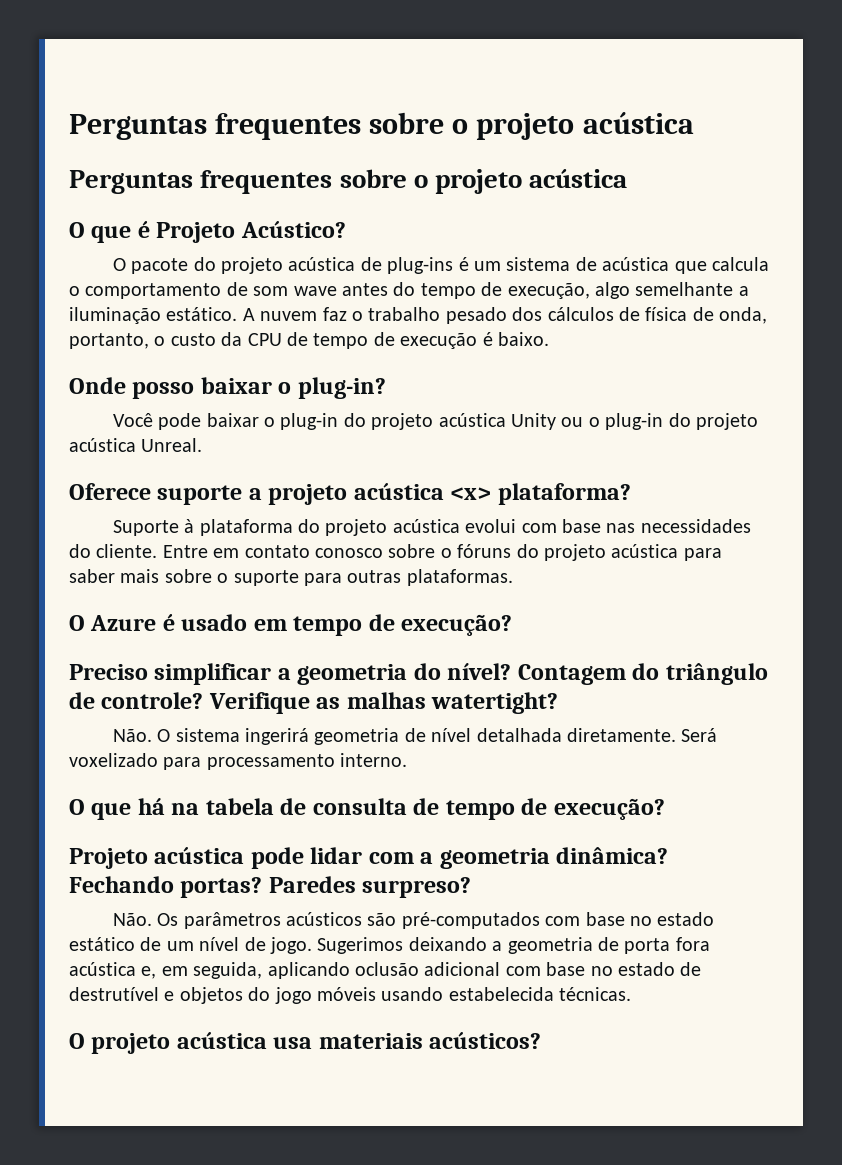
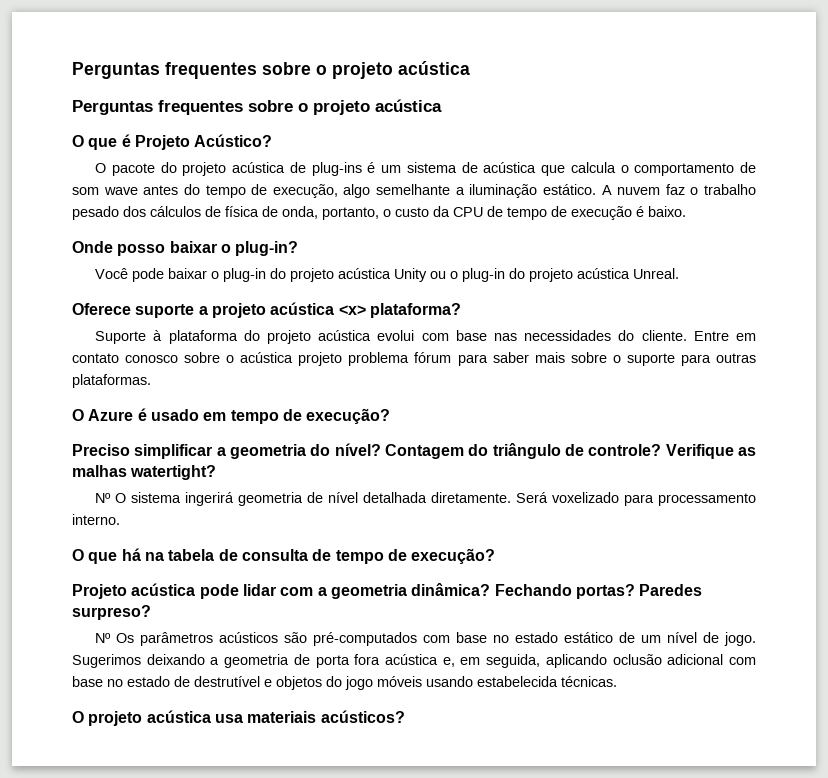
[457,544,679,561] fóruns do projeto acústica -> [240,352,452,366] acústica projeto problema fórum
[112,729,152,742] Não. -> [95,493,112,503] Nº
[112,913,152,926] Não. -> [95,633,112,643] Nº

